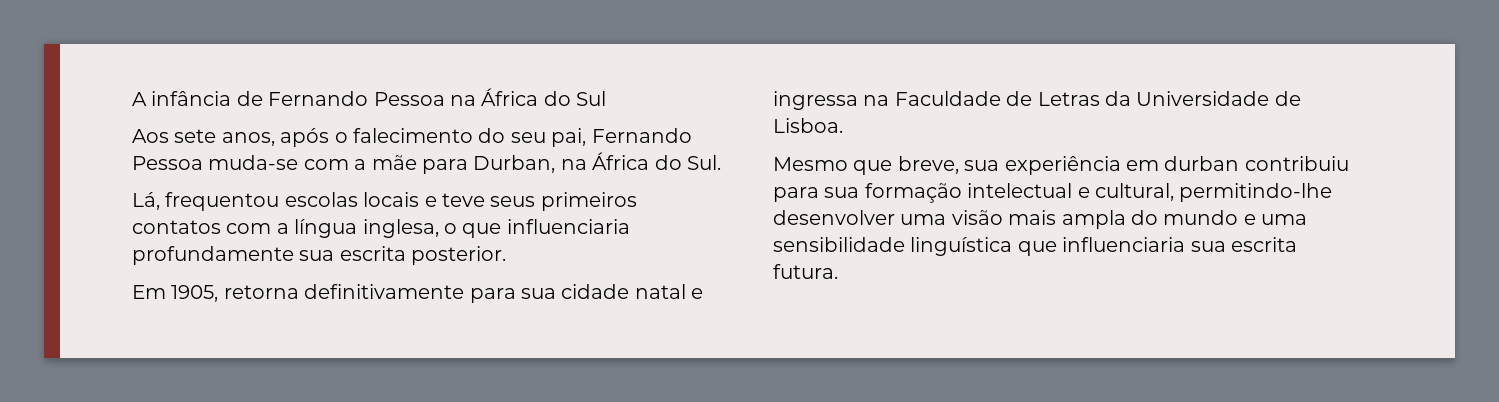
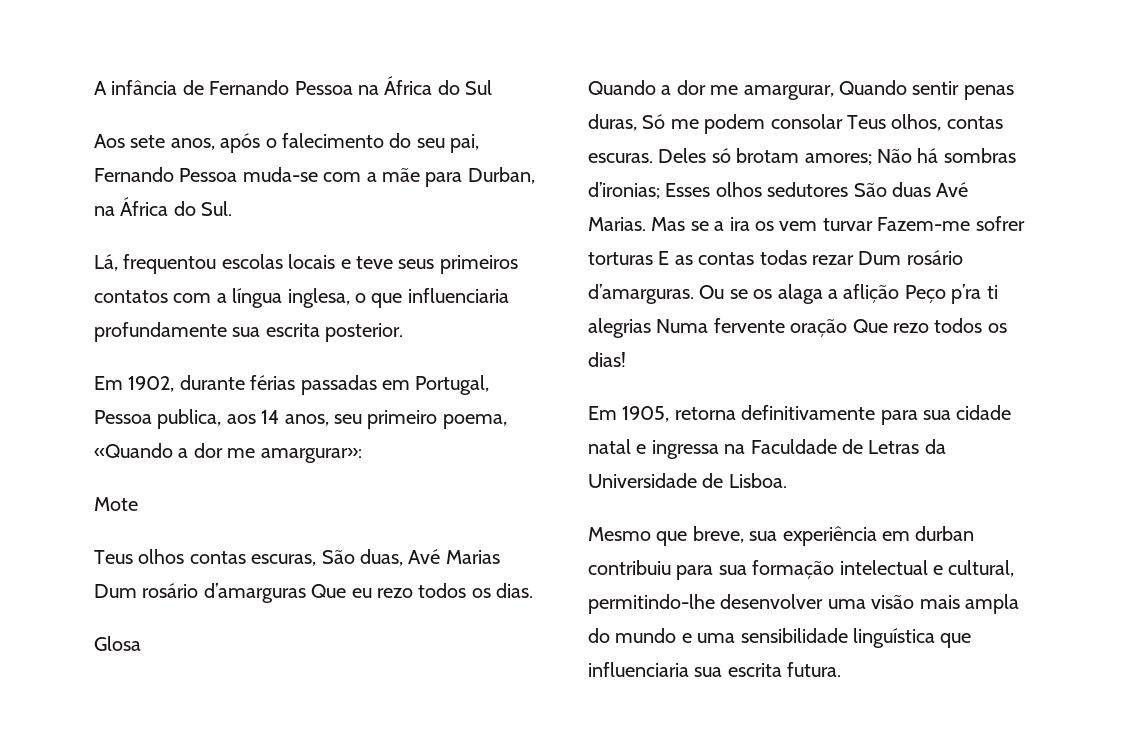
(507, 255) none -> [94,375,490,395] [94,409,507,429] [94,443,362,463] [94,497,138,511] [94,549,500,566] [94,583,534,603] [94,636,141,651] [588,80,1014,100] [588,114,1003,134] [588,148,1016,165] [588,182,969,199] [588,216,1025,231] [588,250,963,265] [588,284,998,304] [588,318,1007,338] [588,352,626,367] // Em 1902, durante férias passadas em Portugal, Pessoa publica, aos 14 anos, seu primeiro poema, «Quando a dor me amargurar»: // Mote // Teus olhos contas escuras, São duas, Avé Marias Dum rosário d’amarguras Que eu rezo todos os dias. // Glosa // Quando a dor me amargurar, Quando sentir penas duras, Só me podem consolar Teus olhos, contas escuras. Deles só brotam amores; Não há sombras d’ironias; Esses olhos sedutores São duas Avé Marias. Mas se a ira os vem turvar Fazem-me sofrer torturas E as contas todas rezar Dum rosário d’amarguras. Ou se os alaga a aflição Peço p’ra ti alegrias Numa fervente oração Que rezo todos os dias!

